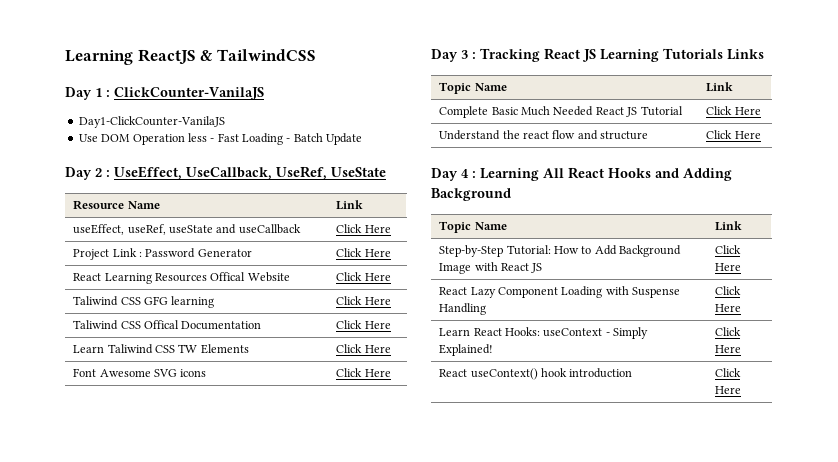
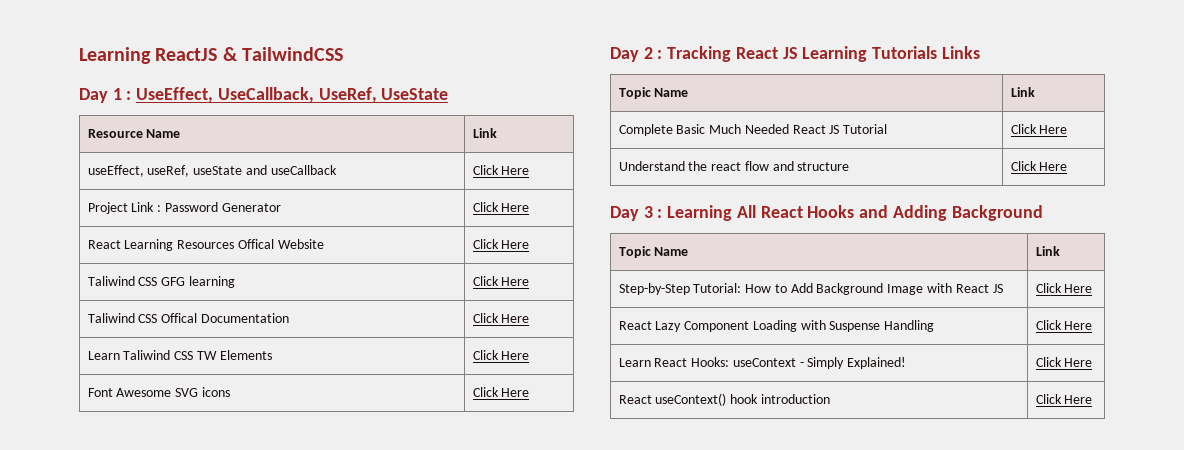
[114,87,264,100] [78,116,225,128] [78,133,363,145] [65,167,110,180] ClickCounter-VanilaJS // Day1-ClickCounter-VanilaJS // Use DOM Operation less - Fast Loading - Batch Update // Day 2 : -> (132, 95) none
[461,50,468,59] 3 -> [643,47,653,59] 2
[461,169,469,178] 4 -> [643,206,653,218] 3

